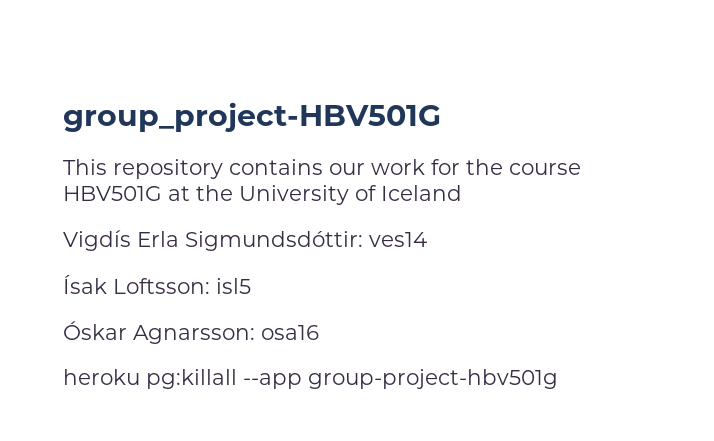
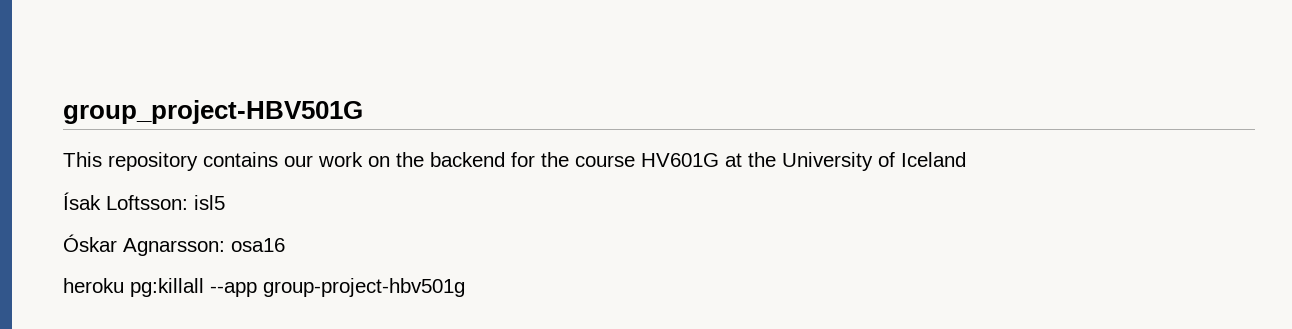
(425, 167) none -> [368,152,505,167] on the backend
[63,186,162,201] HBV501G -> [641,153,719,167] HV601G
[63,230,427,251] // Vigdís Erla Sigmundsdóttir: ves14 -> (966, 159) none

